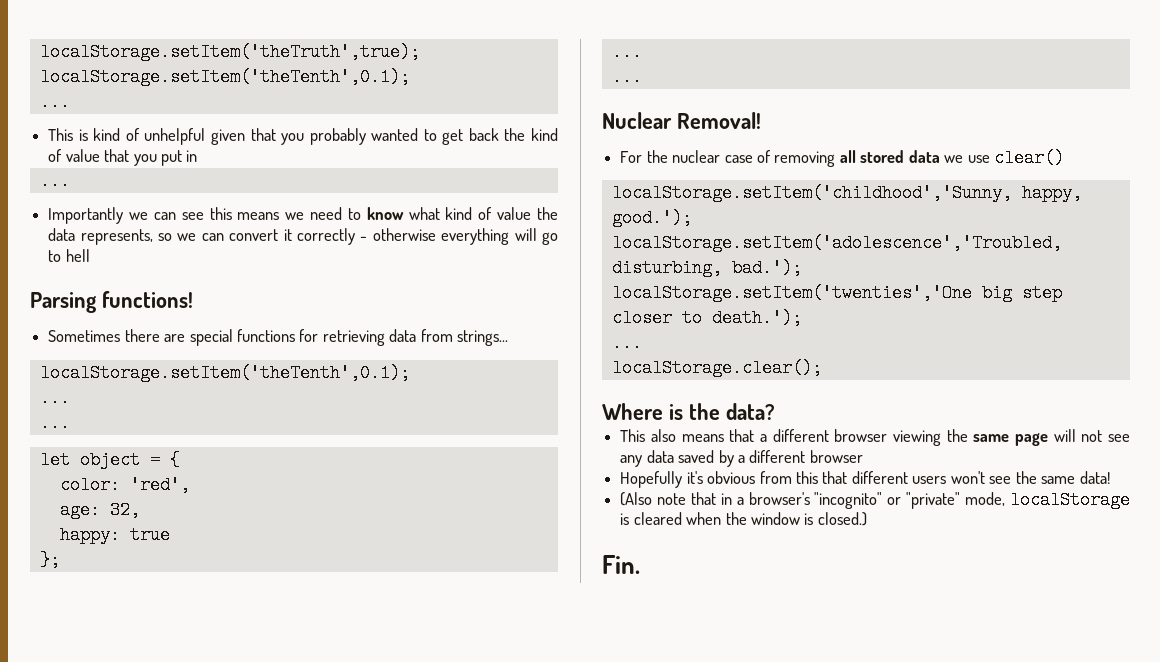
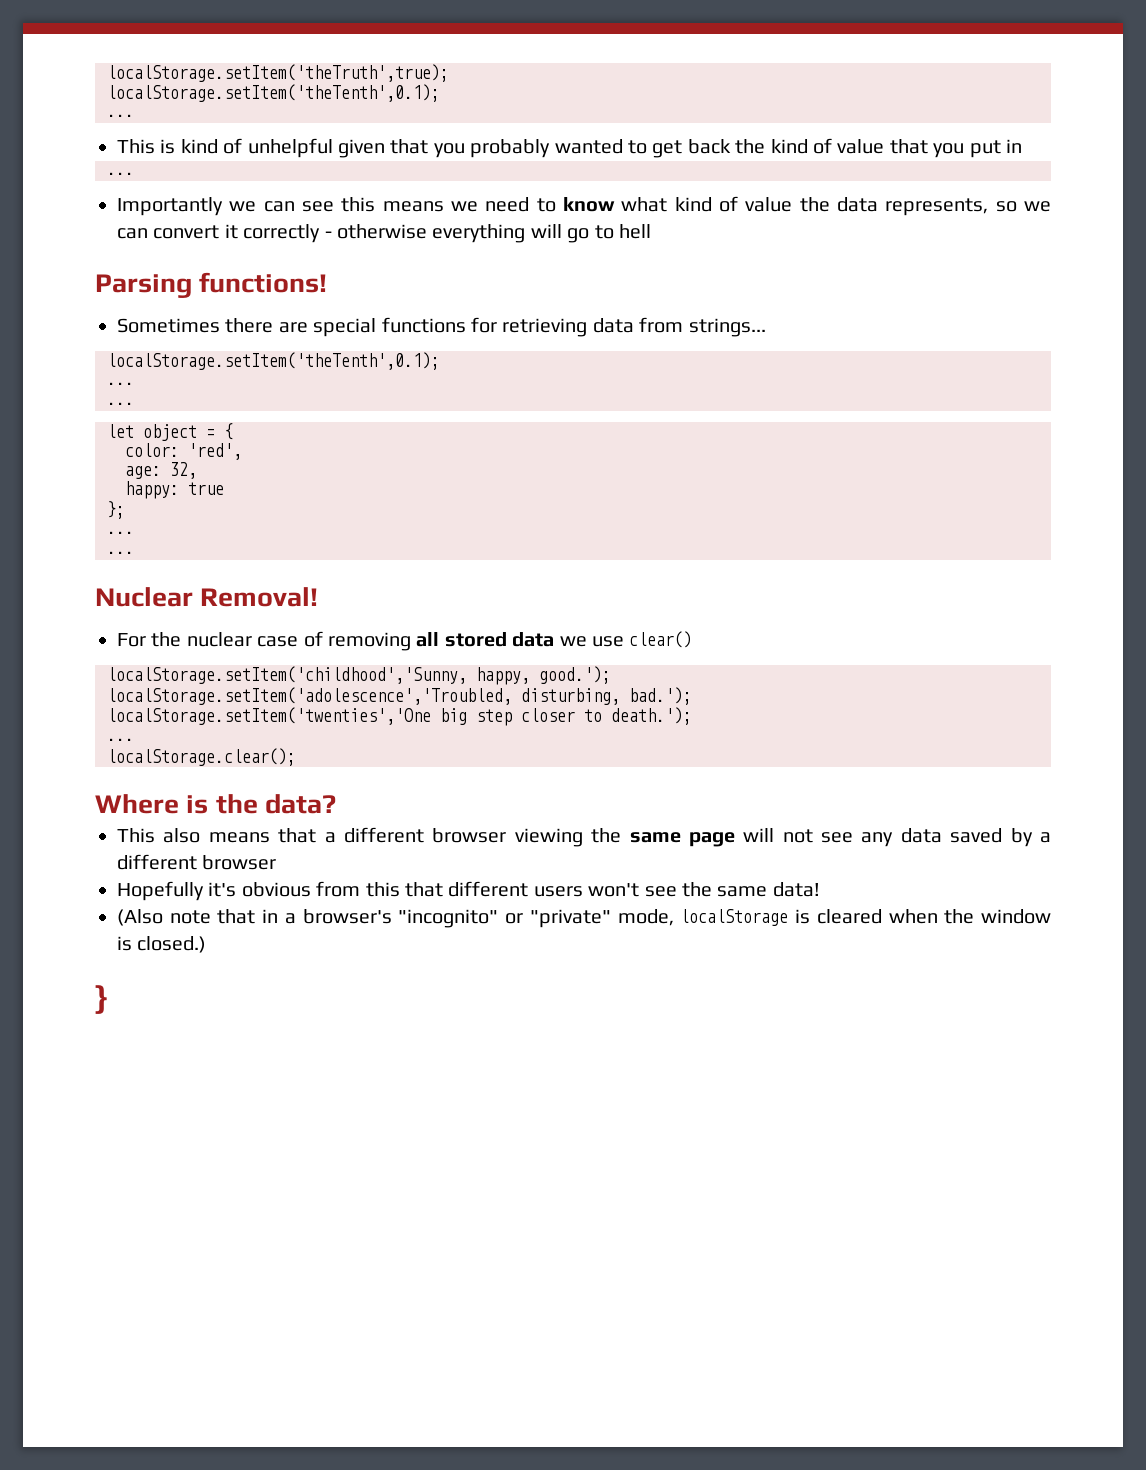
[602,555,640,574] Fin. -> [95,985,107,1014] }

